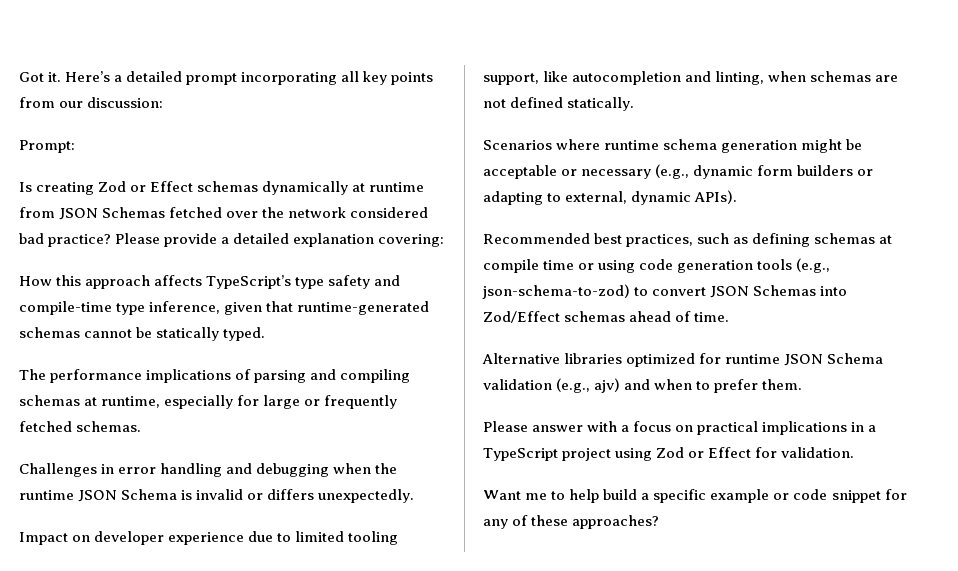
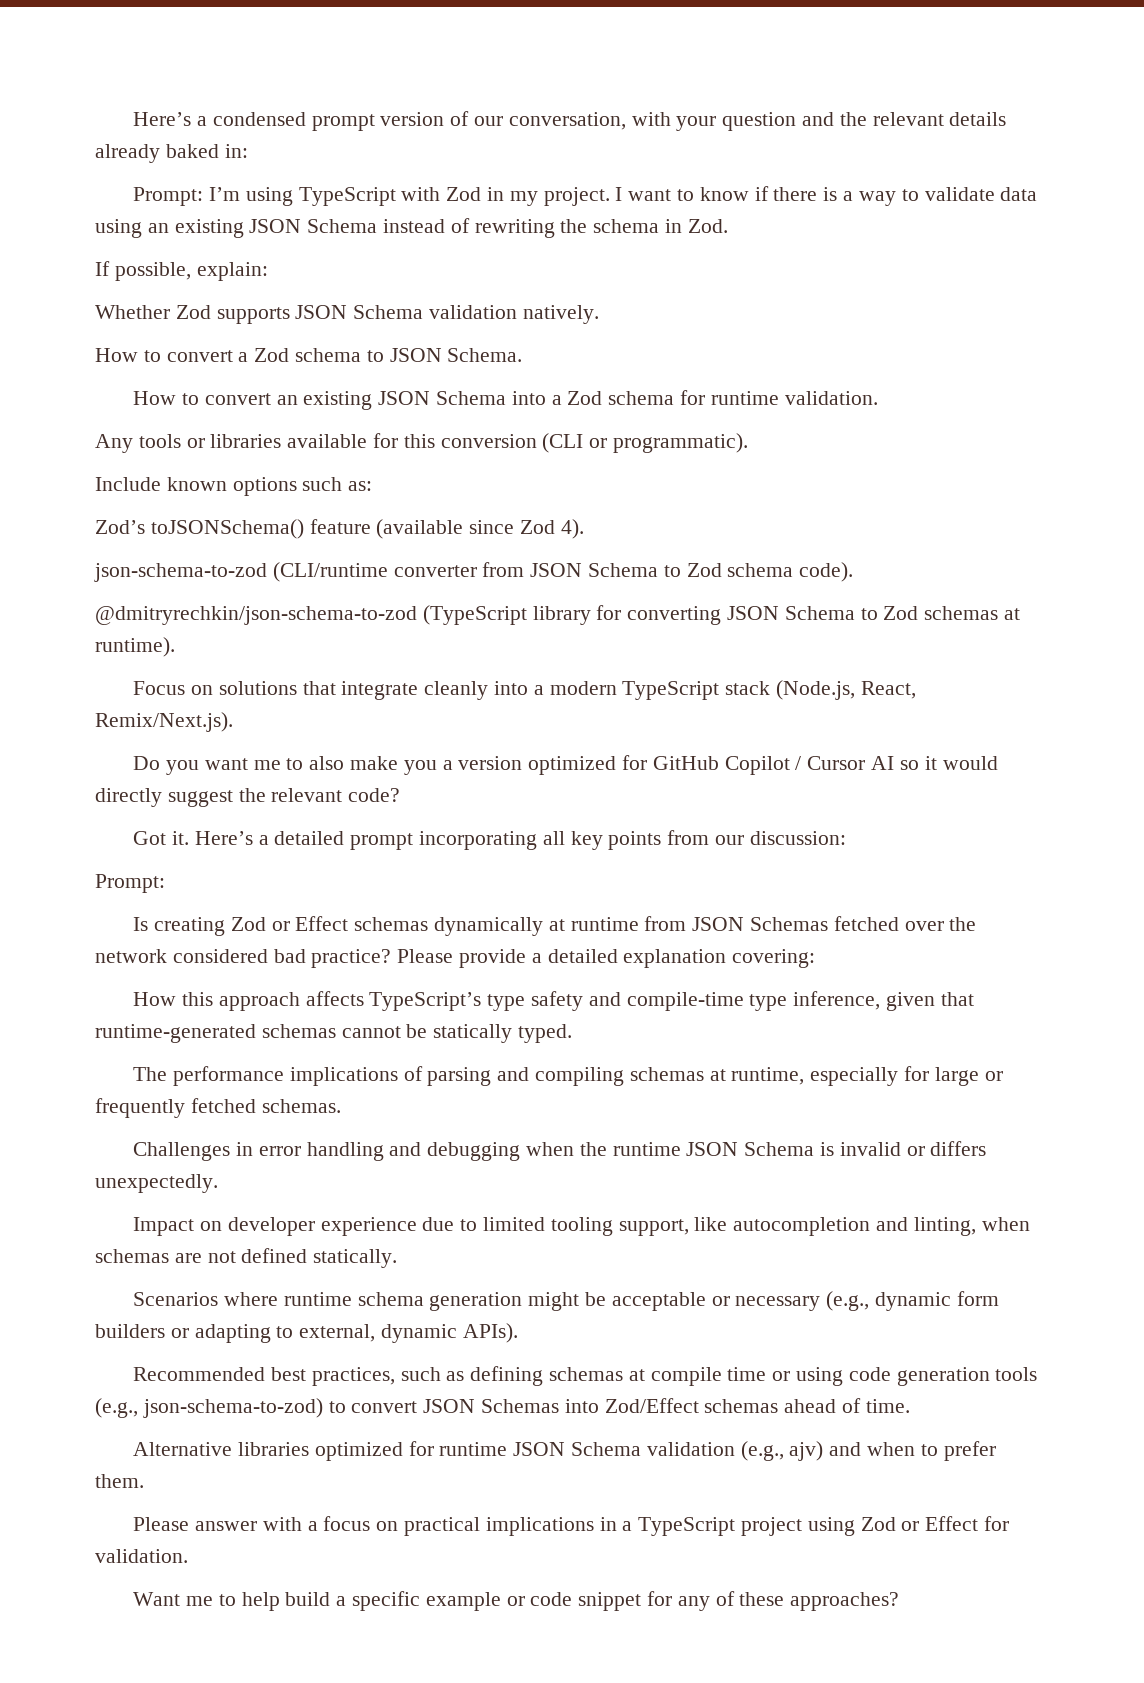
(19, 77) none -> [133,111,1007,131] [95,144,248,163] [133,186,1038,206] [95,218,728,238] [95,261,268,281] [95,305,599,324] [95,348,523,362] [133,390,878,410] [95,433,749,453] [95,477,373,496] [95,519,584,539] [94,562,854,582] [95,605,1021,625] [95,637,175,657] [133,680,916,700] [95,712,233,732] [133,755,998,775] [95,788,401,807] Here’s a condensed prompt version of our conversation, with your question and the relevant details already baked in: // Prompt: I’m using TypeScript with Zod in my project. I want to know if there is a way to validate data using an existing JSON Schema instead of rewriting the schema in Zod. // If possible, explain: // Whether Zod supports JSON Schema validation natively. // How to convert a Zod schema to JSON Schema. // How to convert an existing JSON Schema into a Zod schema for runtime validation. // Any tools or libraries available for this conversion (CLI or programmatic). // Include known options such as: // Zod’s toJSONSchema() feature (available since Zod 4). // json-schema-to-zod (CLI/runtime converter from JSON Schema to Zod schema code). // @dmitryrechkin/json-schema-to-zod (TypeScript library for converting JSON Schema to Zod schemas at runtime). // Focus on solutions that integrate cleanly into a modern TypeScript stack (Node.js, React, Remix/Next.js). // Do you want me to also make you a version optimized for GitHub Copilot / Cursor AI so it would directly suggest the relevant code? //

